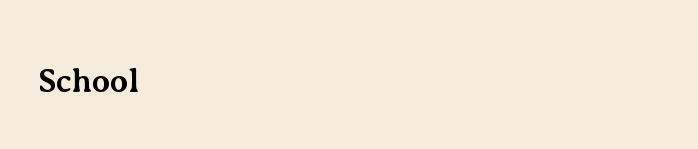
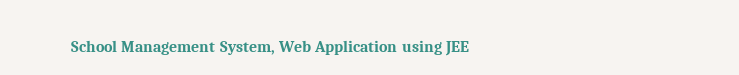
(139, 80) none -> [121,40,469,56] Management System, Web Application using JEE

